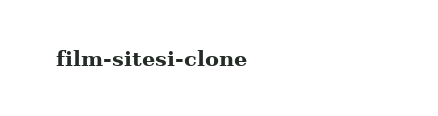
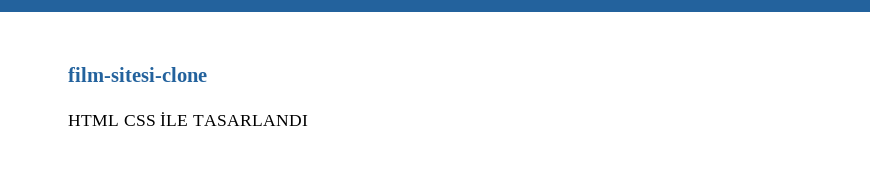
(247, 58) none -> [68,112,309,126] // HTML CSS İLE TASARLANDI

